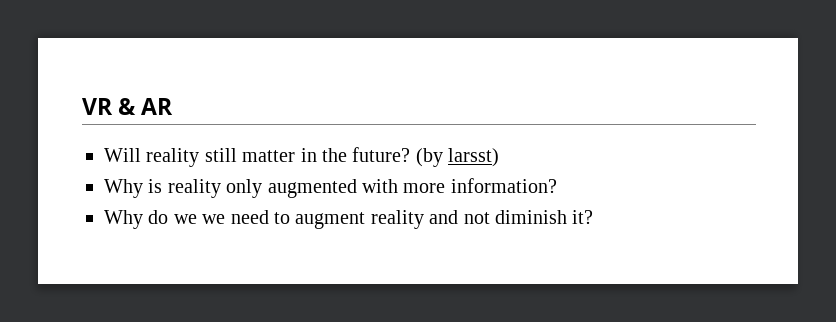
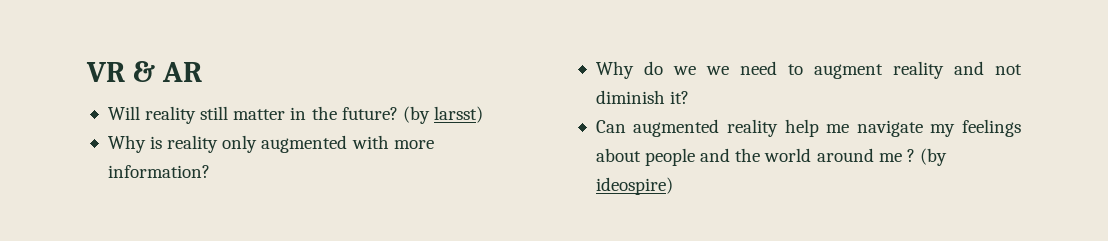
(594, 217) none -> [595,119,1021,137] [595,148,947,166] [595,177,673,195] // Can augmented reality help me navigate my feelings about people and the world around me ? (by ideospire)

